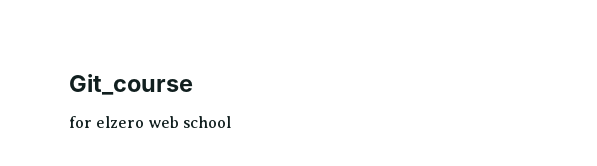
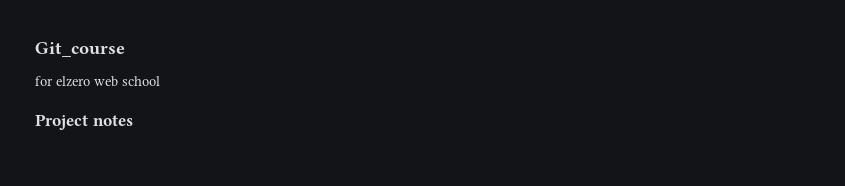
(231, 122) none -> [35,114,133,130] // Project notes

